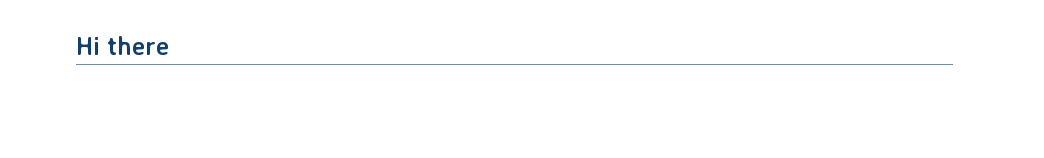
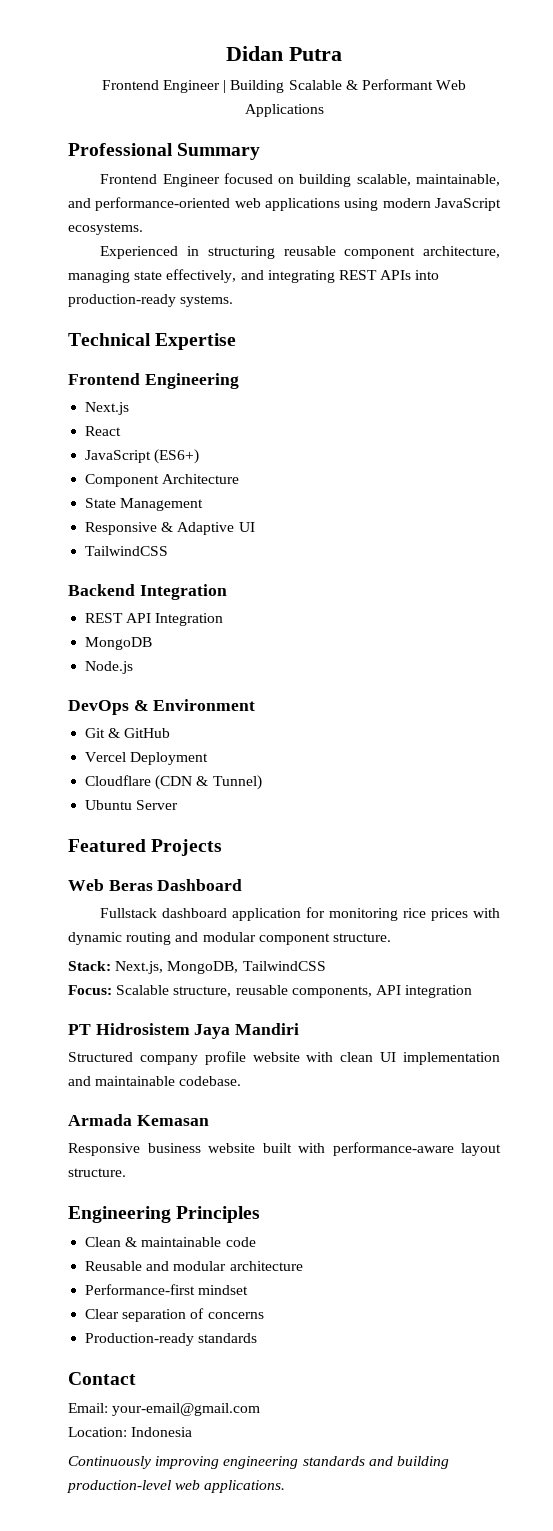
[76,36,169,55] Hi there -> [226,46,342,61] [101,79,467,93] [244,104,324,117] [68,143,261,160] [100,173,500,187] [68,197,501,211] [68,223,143,235] [100,246,500,259] [68,269,440,283] [68,294,234,307] [68,333,237,350] [68,373,239,389] [85,402,130,415] [85,426,122,436] [85,449,200,464] [85,474,240,487] [85,498,204,511] [85,522,255,535] [85,546,169,556] [68,584,227,600] [85,613,224,626] [85,637,153,650] [85,661,134,674] [68,699,256,715] [85,728,171,738] [85,752,209,765] [85,775,262,790] [85,800,179,810] [68,839,223,856] [68,879,243,891] [100,907,501,921] [68,932,391,945] [68,961,326,974] [68,985,473,998] [68,1023,300,1039] [68,1051,500,1065] [68,1076,242,1086] [68,1114,209,1126] [68,1142,501,1156] [68,1168,126,1177] [68,1206,261,1223] [85,1237,256,1247] [85,1261,303,1271] [85,1284,249,1295] [85,1308,264,1322] [85,1333,258,1346] [68,1372,136,1385] [68,1403,261,1416] [68,1427,193,1437] [68,1456,449,1469] [67,1480,286,1493] Didan Putra // Frontend Engineer | Building Scalable & Performant Web Applications // Professional Summary // Frontend Engineer focused on building scalable, maintainable, and performance-oriented web applications using modern JavaScript ecosystems. // Experienced in structuring reusable component architecture, managing state effectively, and integrating REST APIs into production-ready systems. // Technical Expertise // Frontend Engineering // Next.js // React // JavaScript (ES6+) // Component Architecture // State Management // Responsive & Adaptive UI // TailwindCSS // Backend Integration // REST API Integration // MongoDB // Node.js // DevOps & Environment // Git & GitHub // Vercel Deployment // Cloudflare (CDN & Tunnel) // Ubuntu Server // Featured Projects // Web Beras Dashboard // Fullstack dashboard application for monitoring rice prices with dynamic routing and modular component structure. // Stack: Next.js, MongoDB, TailwindCSS // Focus: Scalable structure, reusable components, API integration // PT Hidrosistem Jaya Mandiri // Structured company profile website with clean UI implementation and maintainable codebase. // Armada Kemasan // Responsive business website built with performance-aware layout structure. // Engineering Principles // Clean & maintainable code // Reusable and modular architecture // Performance-first mindset // Clear separation of concerns // Production-ready standards // Contact // Email: your-email@gmail.com // Location: Indonesia // Continuously improving engineering standards and building production-level web applications.

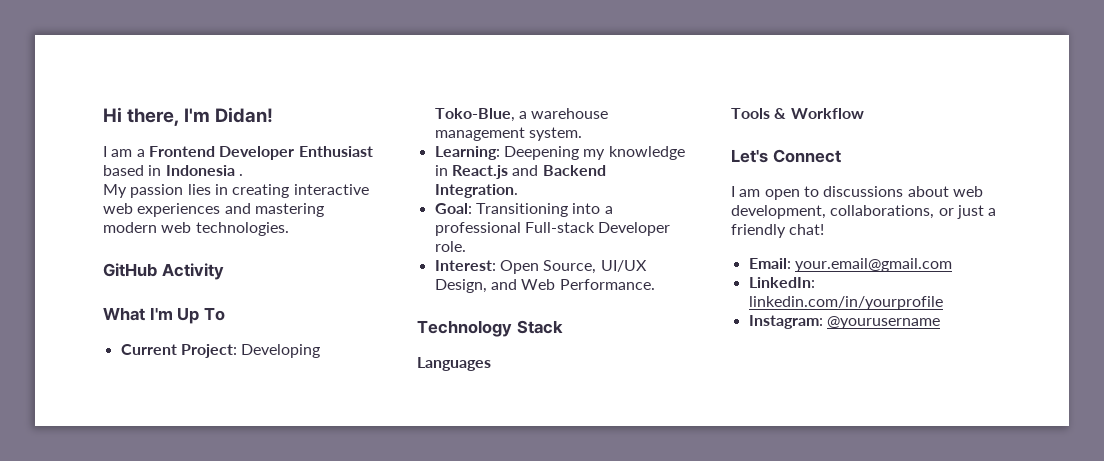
[226,46,342,61] [101,79,467,93] [244,104,324,117] [68,143,261,160] [100,173,500,187] [68,197,501,211] [68,223,143,235] [100,246,500,259] [68,269,440,283] [68,294,234,307] [68,333,237,350] [68,373,239,389] [85,402,130,415] [85,426,122,436] [85,449,200,464] [85,474,240,487] [85,498,204,511] [85,522,255,535] [85,546,169,556] [68,584,227,600] [85,613,224,626] [85,637,153,650] [85,661,134,674] [68,699,256,715] [85,728,171,738] [85,752,209,765] [85,775,262,790] [85,800,179,810] [68,839,223,856] [68,879,243,891] [100,907,501,921] [68,932,391,945] [68,961,326,974] [68,985,473,998] [68,1023,300,1039] [68,1051,500,1065] [68,1076,242,1086] [68,1114,209,1126] [68,1142,501,1156] [68,1168,126,1177] [68,1206,261,1223] [85,1237,256,1247] [85,1261,303,1271] [85,1284,249,1295] [85,1308,264,1322] [85,1333,258,1346] [68,1372,136,1385] [68,1403,261,1416] [68,1427,193,1437] [68,1456,449,1469] [67,1480,286,1493] Didan Putra // Frontend Engineer | Building Scalable & Performant Web Applications // Professional Summary // Frontend Engineer focused on building scalable, maintainable, and performance-oriented web applications using modern JavaScript ecosystems. // Experienced in structuring reusable component architecture, managing state effectively, and integrating REST APIs into production-ready systems. // Technical Expertise // Frontend Engineering // Next.js // React // JavaScript (ES6+) // Component Architecture // State Management // Responsive & Adaptive UI // TailwindCSS // Backend Integration // REST API Integration // MongoDB // Node.js // DevOps & Environment // Git & GitHub // Vercel Deployment // Cloudflare (CDN & Tunnel) // Ubuntu Server // Featured Projects // Web Beras Dashboard // Fullstack dashboard application for monitoring rice prices with dynamic routing and modular component structure. // Stack: Next.js, MongoDB, TailwindCSS // Focus: Scalable structure, reusable components, API integration // PT Hidrosistem Jaya Mandiri // Structured company profile website with clean UI implementation and maintainable codebase. // Armada Kemasan // Responsive business website built with performance-aware layout structure. // Engineering Principles // Clean & maintainable code // Reusable and modular architecture // Performance-first mindset // Clear separation of concerns // Production-ready standards // Contact // Email: your-email@gmail.com // Location: Indonesia // Continuously improving engineering standards and building production-level web applications. -> [103,107,274,126] [103,146,373,160] [103,165,243,176] [103,184,369,198] [103,203,324,217] [103,222,289,236] [103,263,224,280] [103,307,225,324] [120,344,321,358] [434,108,609,122] [434,127,582,141] [434,146,685,160] [434,165,606,179] [434,184,518,198] [434,203,613,217] [434,222,671,236] [434,241,466,252] [434,260,647,274] [434,279,655,293] [417,320,563,337] [417,357,491,371] [731,108,864,119] [731,149,841,163] [731,186,983,200] [731,205,997,219] [731,224,825,238] [748,258,952,272] [748,277,815,288] [748,296,943,310] [748,315,940,329] Hi there, I'm Didan! // I am a Frontend Developer Enthusiast based in Indonesia . // My passion lies in creating interactive web experiences and mastering modern web technologies. // GitHub Activity // What I'm Up To // Current Project: Developing Toko-Blue, a warehouse management system. // Learning: Deepening my knowledge in React.js and Backend Integration. // Goal: Transitioning into a professional Full-stack Developer role. // Interest: Open Source, UI/UX Design, and Web Performance. // Technology Stack // Languages // Tools & Workflow // Let's Connect // I am open to discussions about web development, collaborations, or just a friendly chat! // Email: your.email@gmail.com // LinkedIn: linkedin.com/in/yourprofile // Instagram: @yourusername

